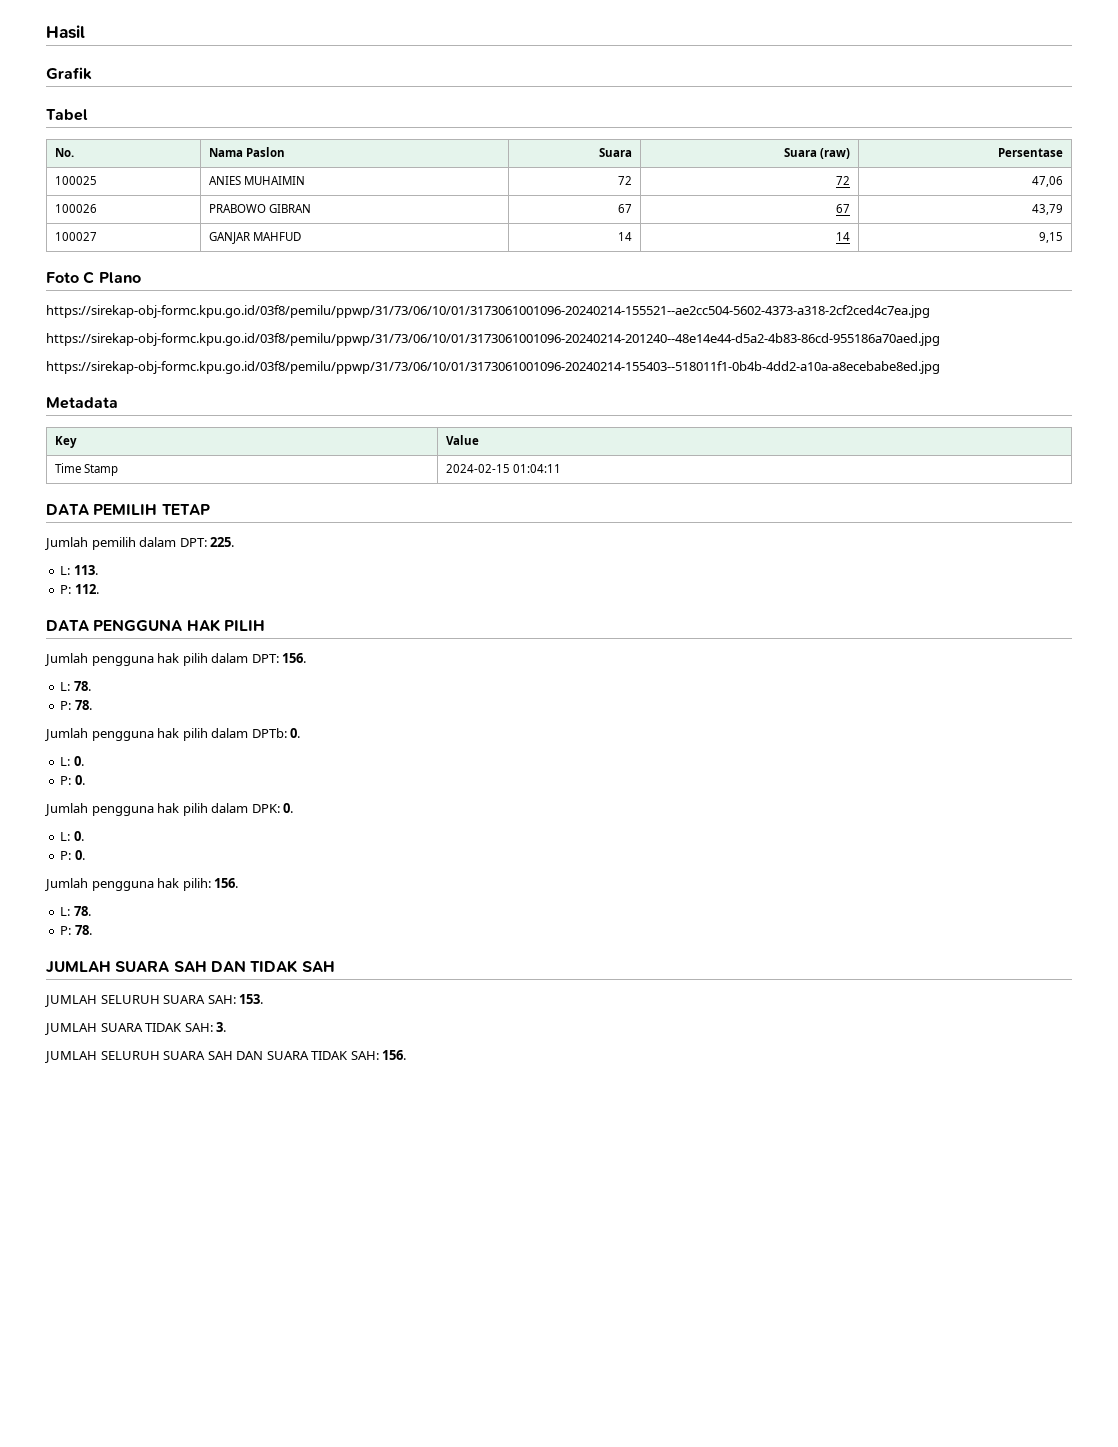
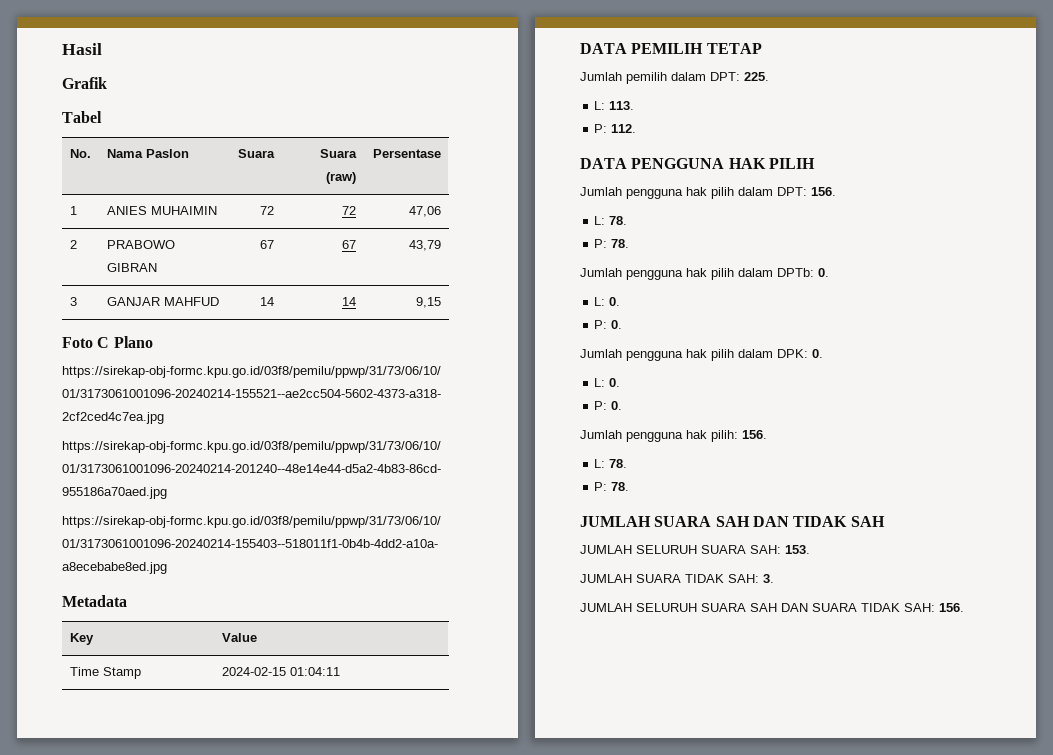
[55,176,98,185] 100025 -> [69,206,77,215] 1
[55,204,98,213] 100026 -> [69,240,77,249] 2
[55,232,98,241] 100027 -> [69,297,77,306] 3

